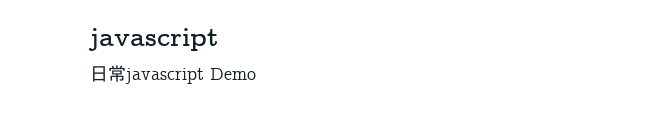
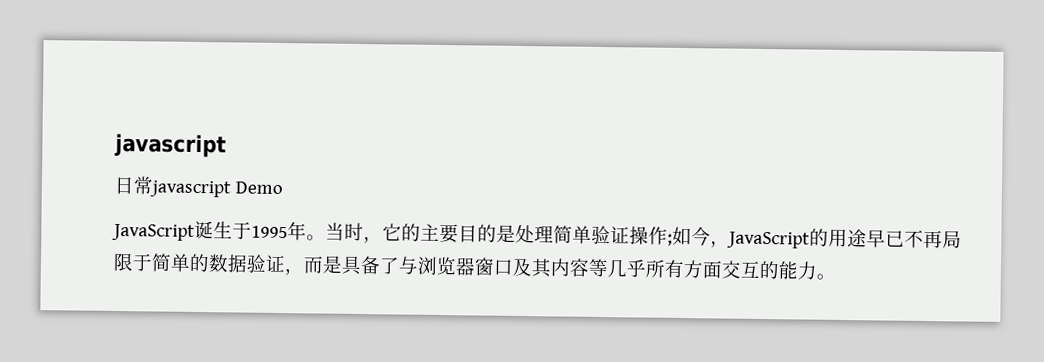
(256, 74) none -> [112,220,962,249] [113,252,836,280] // JavaScript诞生于1995年。当时，它的主要目的是处理简单验证操作;如今，JavaScript的用途早已不再局限于简单的数据验证，而是具备了与浏览器窗口及其内容等几乎所有方面交互的能力。

